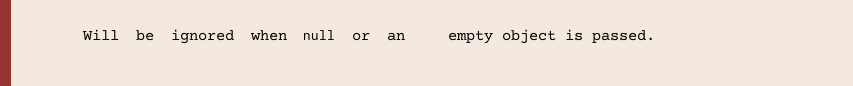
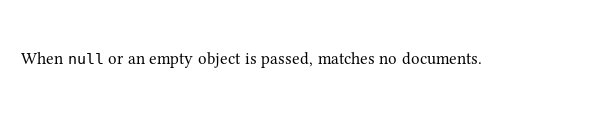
[82,29,287,44] Will be ignored when -> [21,52,63,64] When
[592,30,655,43] passed. -> [261,52,482,68] passed, matches no documents.

